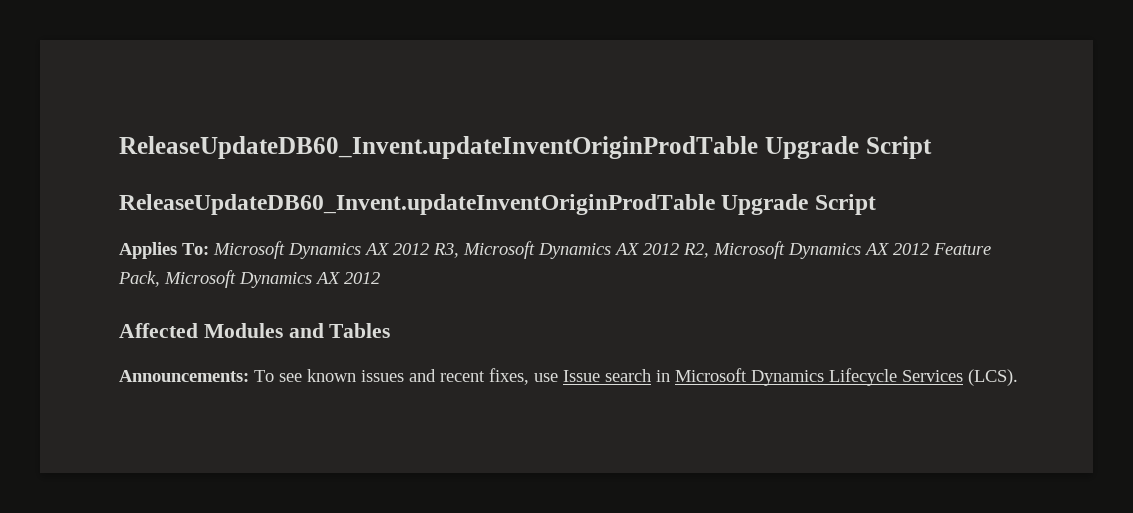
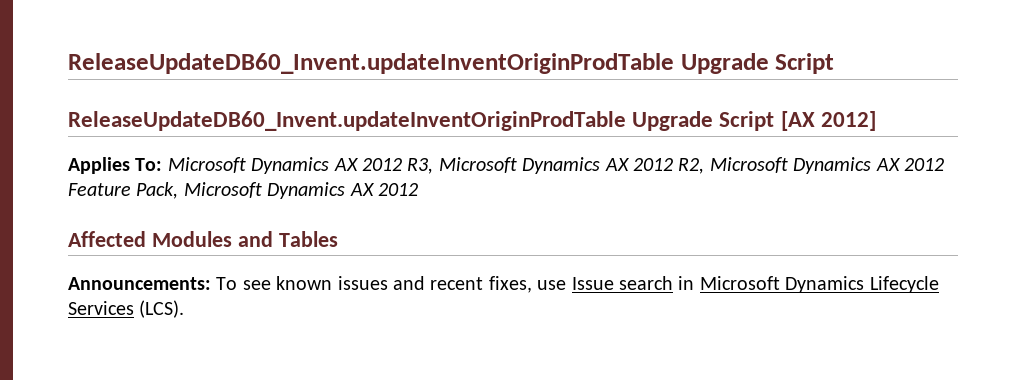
(876, 204) none -> [780,111,876,131] [AX 2012]

